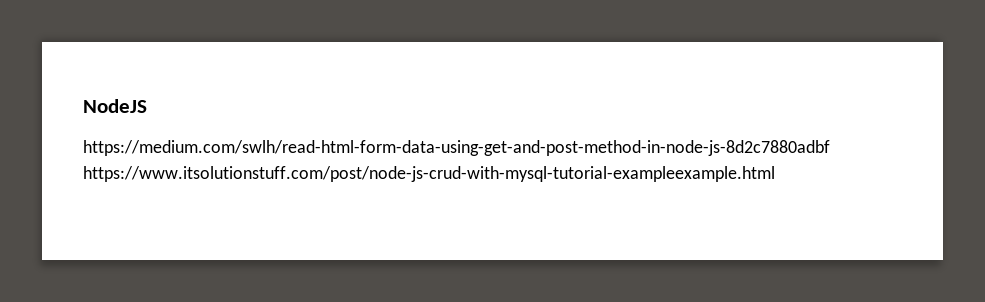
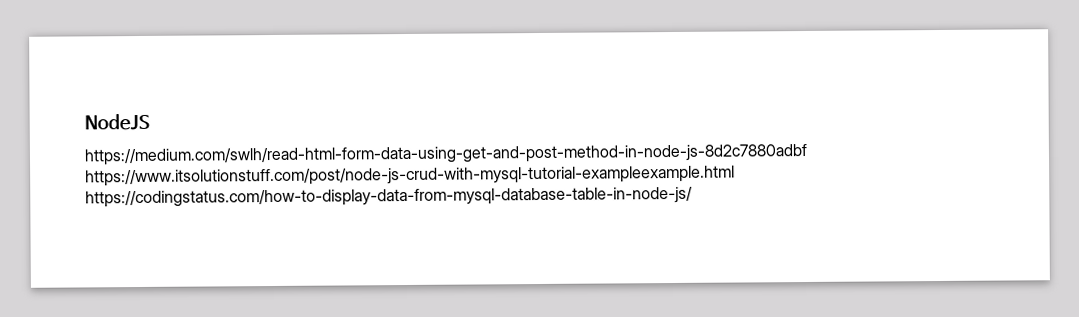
(775, 174) none -> [85,186,693,208] https://codingstatus.com/how-to-display-data-from-mysql-database-table-in-node-js/

